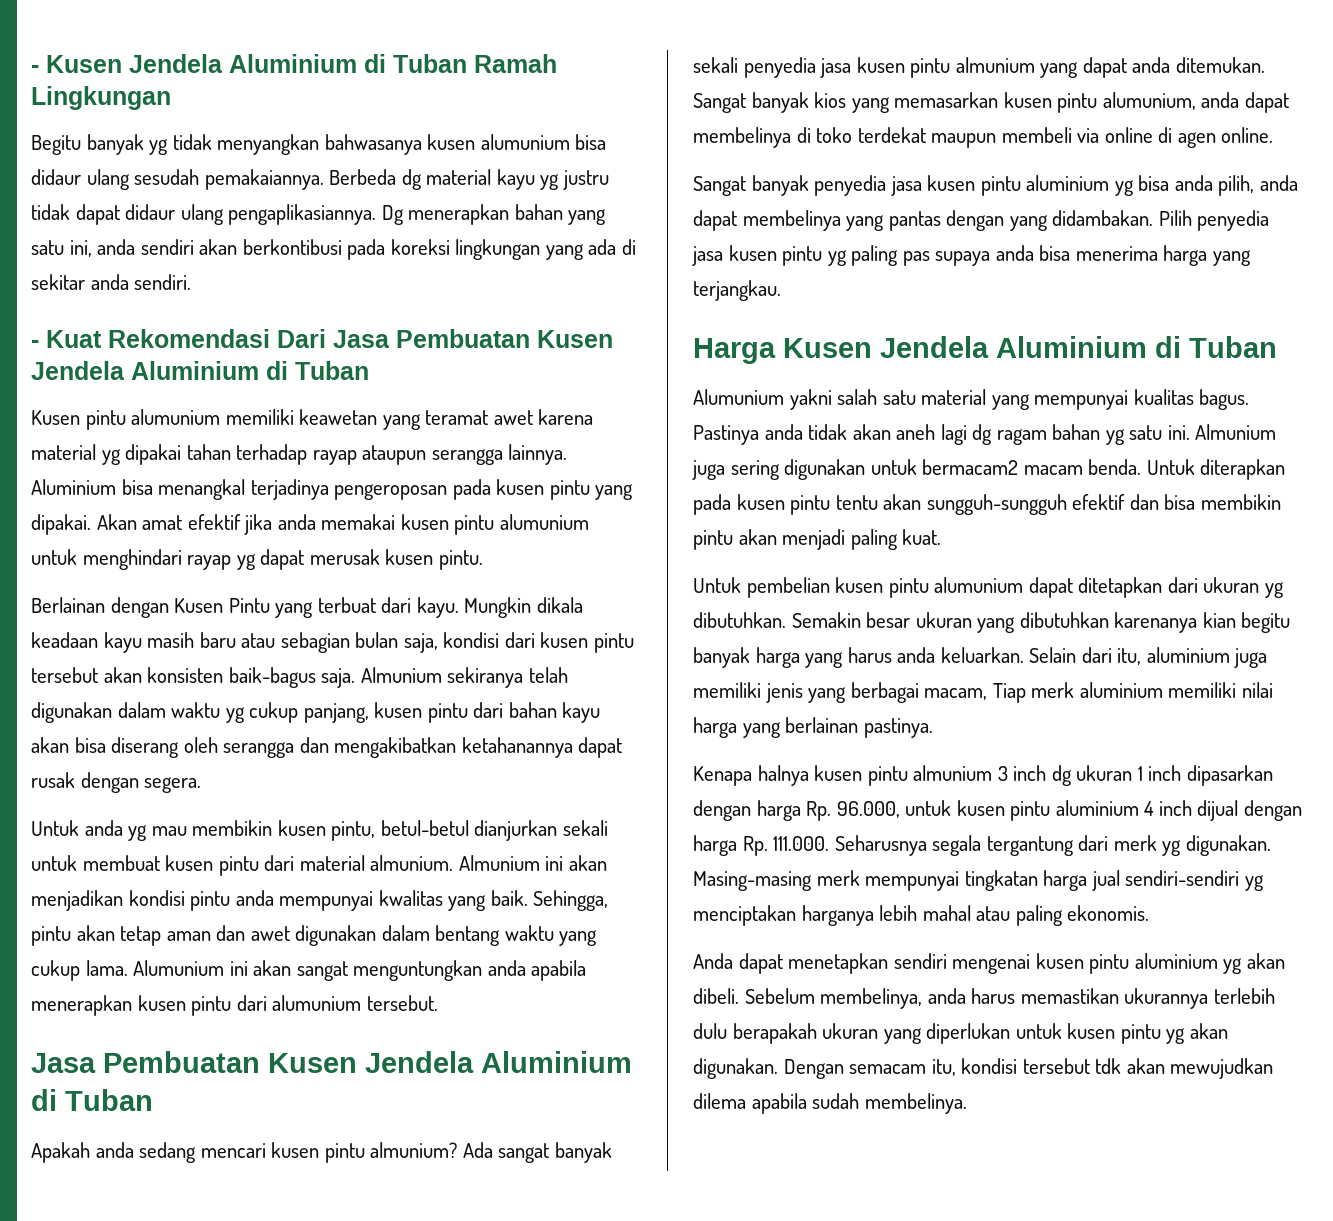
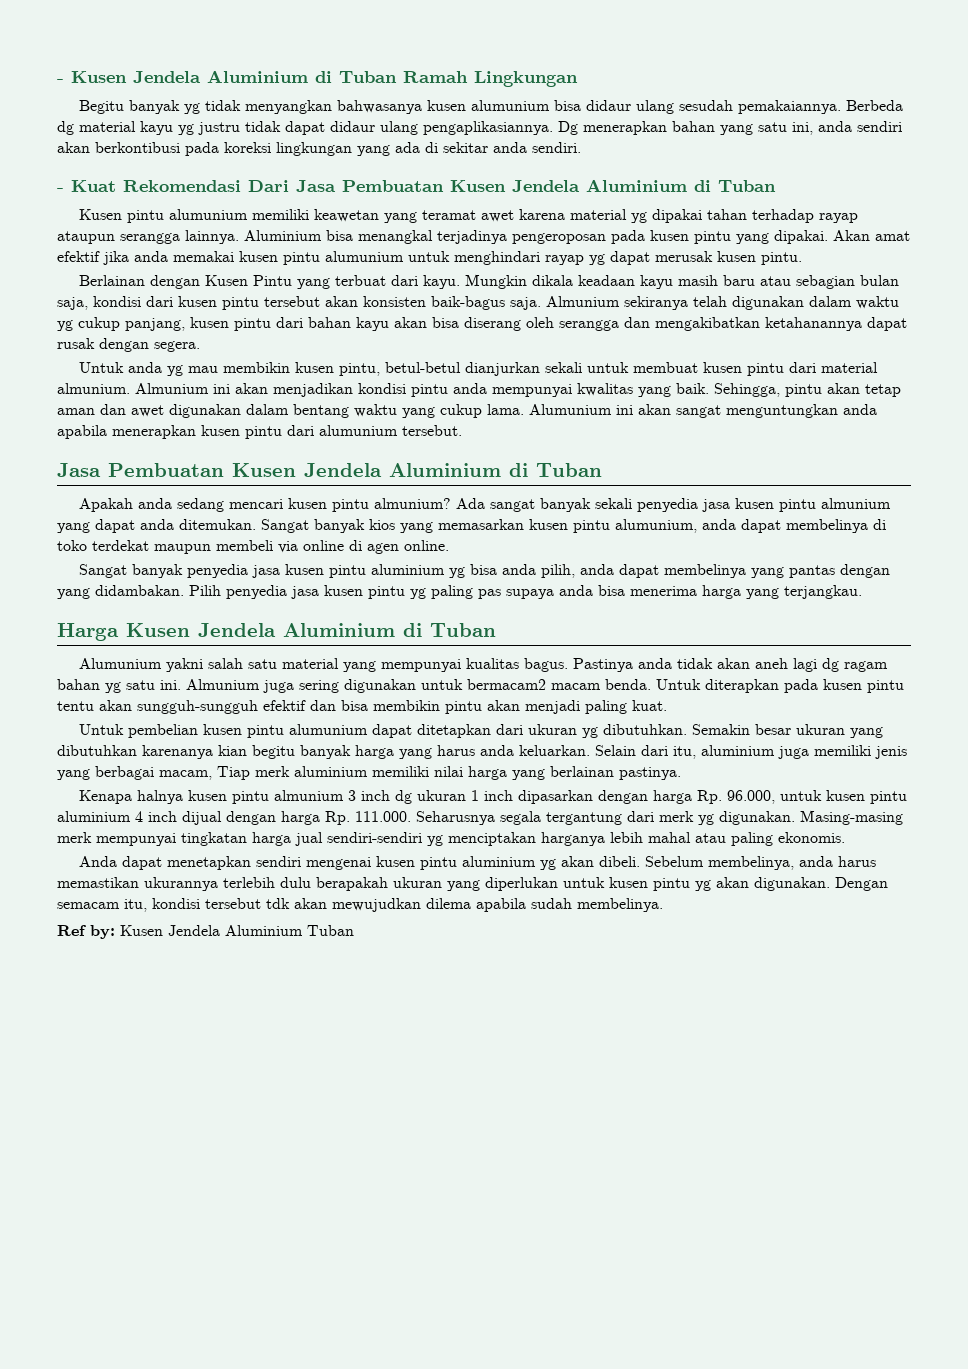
(967, 1103) none -> [57,925,354,939] // Ref by: Kusen Jendela Aluminium Tuban

